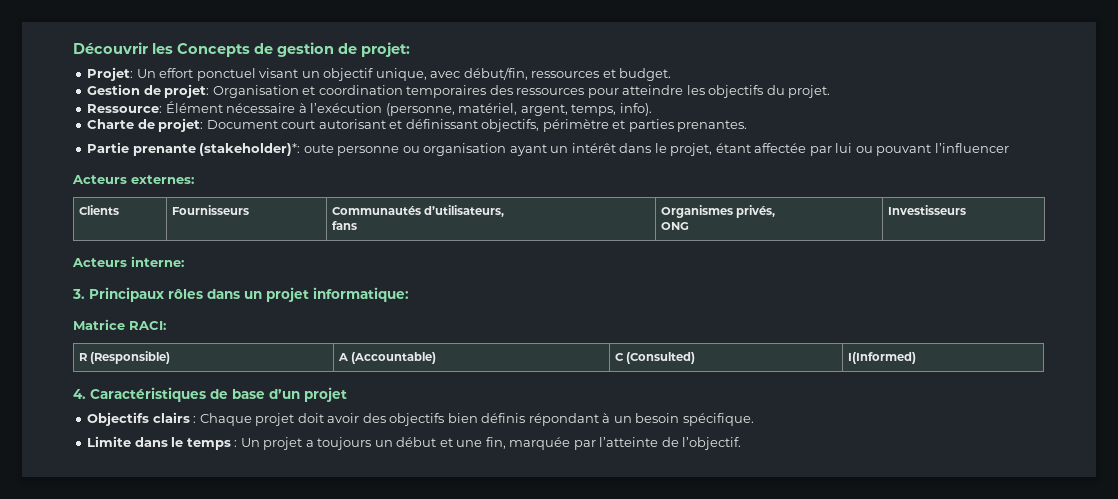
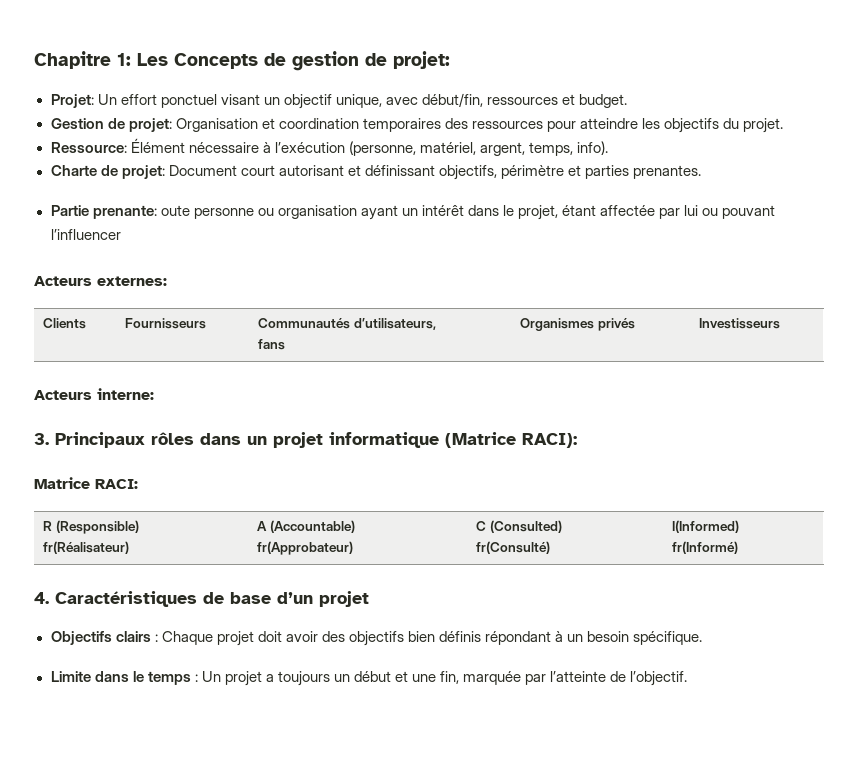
[73,42,173,54] Découvrir les -> [34,51,168,69] Chapitre 1: Les
[132,143,301,156] prenante (stakeholder)*: -> [92,205,157,219] prenante:
[735,205,775,218] [660,222,689,230] privés, // ONG -> [597,318,635,331] privés
[313,287,409,302] informatique: -> [329,432,577,448] informatique (Matrice RACI):
(170, 357) none -> [43,541,130,554] // fr(Réalisateur)
(436, 358) none -> [257,541,354,555] // fr(Approbateur)
(695, 358) none -> [476,541,551,554] // fr(Consulté)
(916, 358) none -> [672,541,739,554] // fr(Informé)

